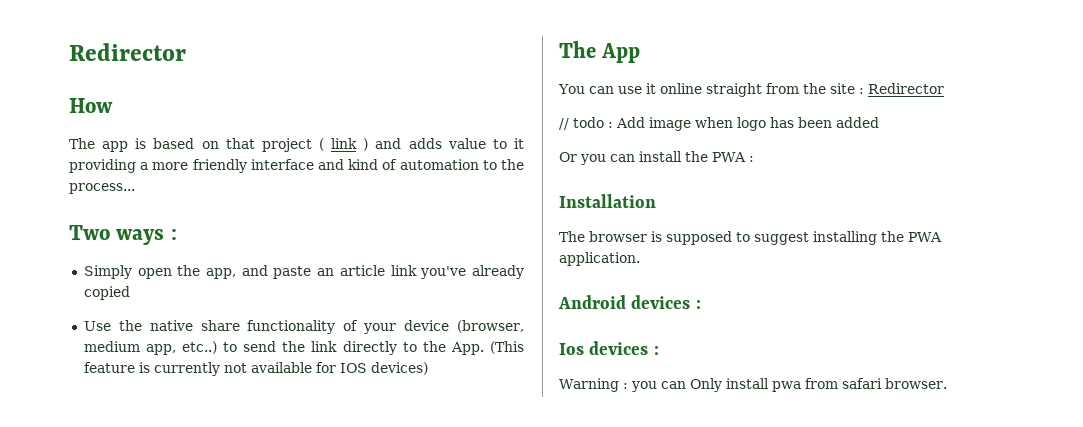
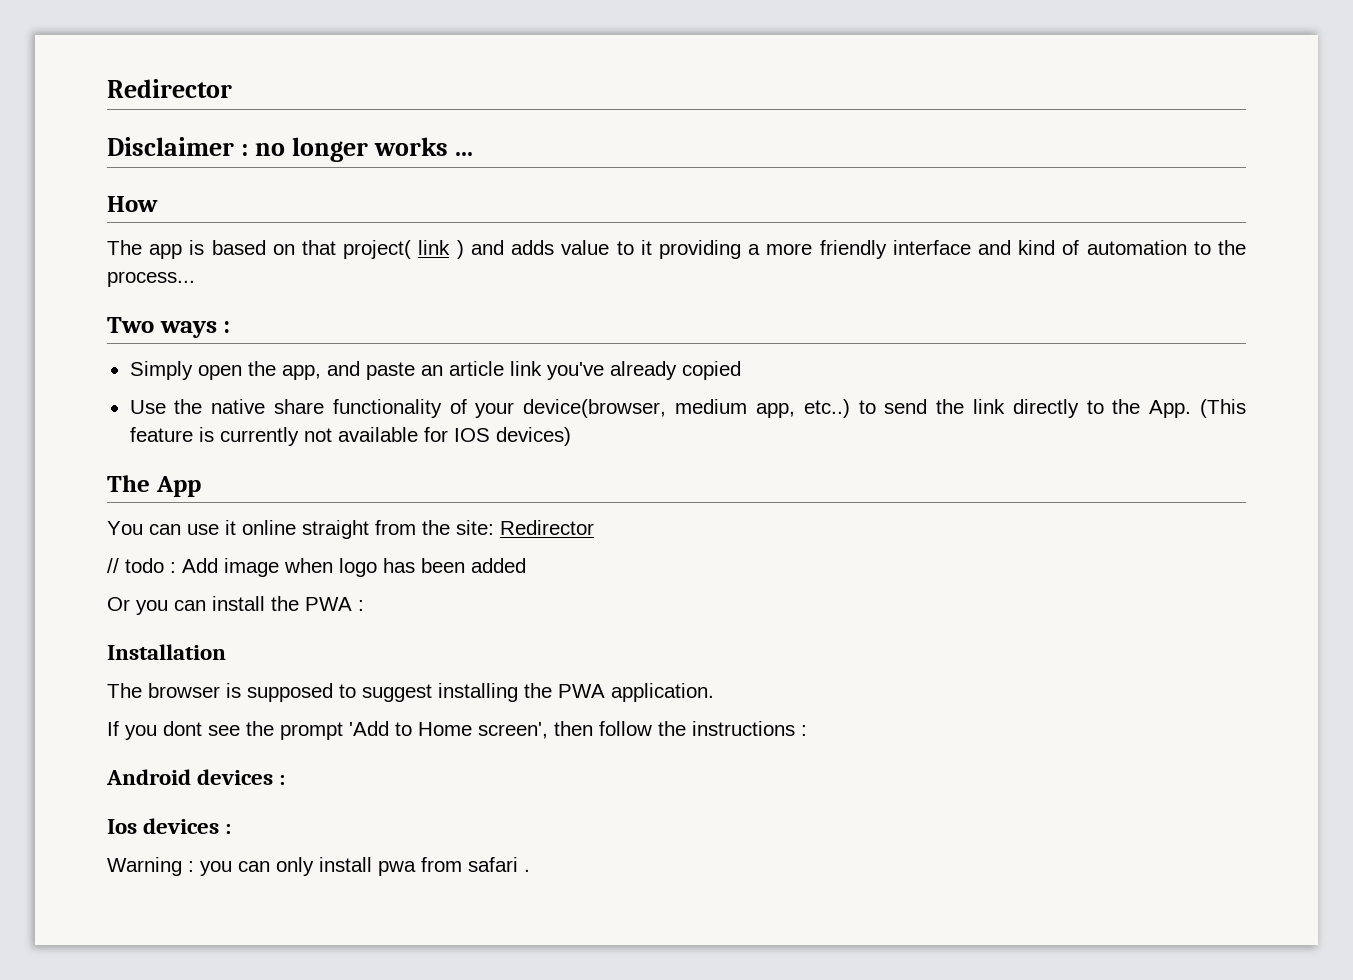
[69,43,186,61] Redirector -> [107,79,232,98] [107,137,474,162] Redirector // Disclaimer : no longer works ...
[261,138,324,152] project ( -> [343,240,412,259] project(
[404,320,525,333] device (browser, -> [523,399,667,418] device(browser,
[829,83,864,94] site : -> [456,520,494,535] site:
(640, 259) none -> [107,721,807,740] // If you dont see the prompt 'Add to Home screen', then follow the instructions :
[689,378,722,392] Only -> [276,857,314,876] only
[884,378,947,389] browser. -> [524,869,530,872] .

